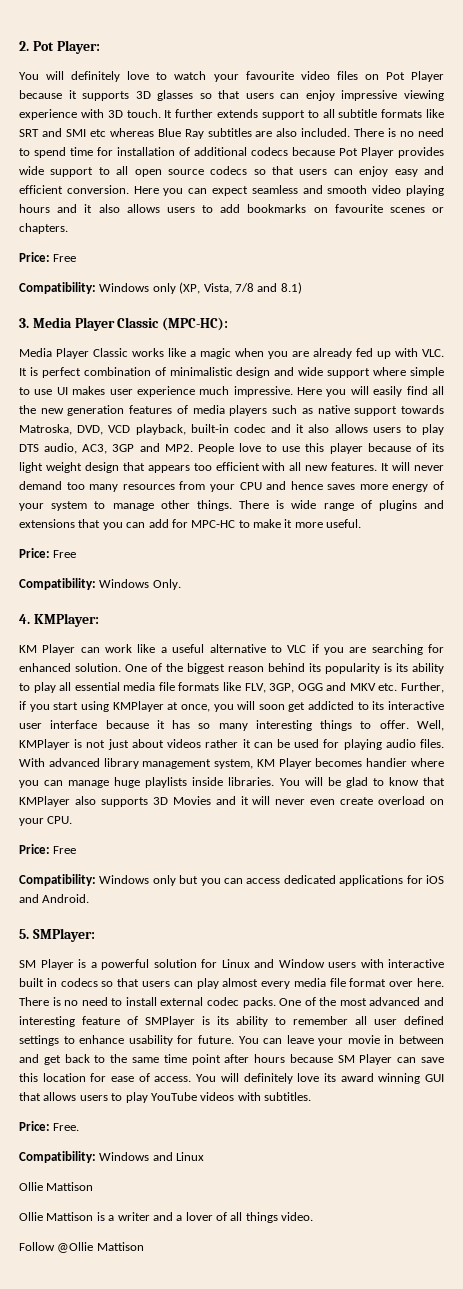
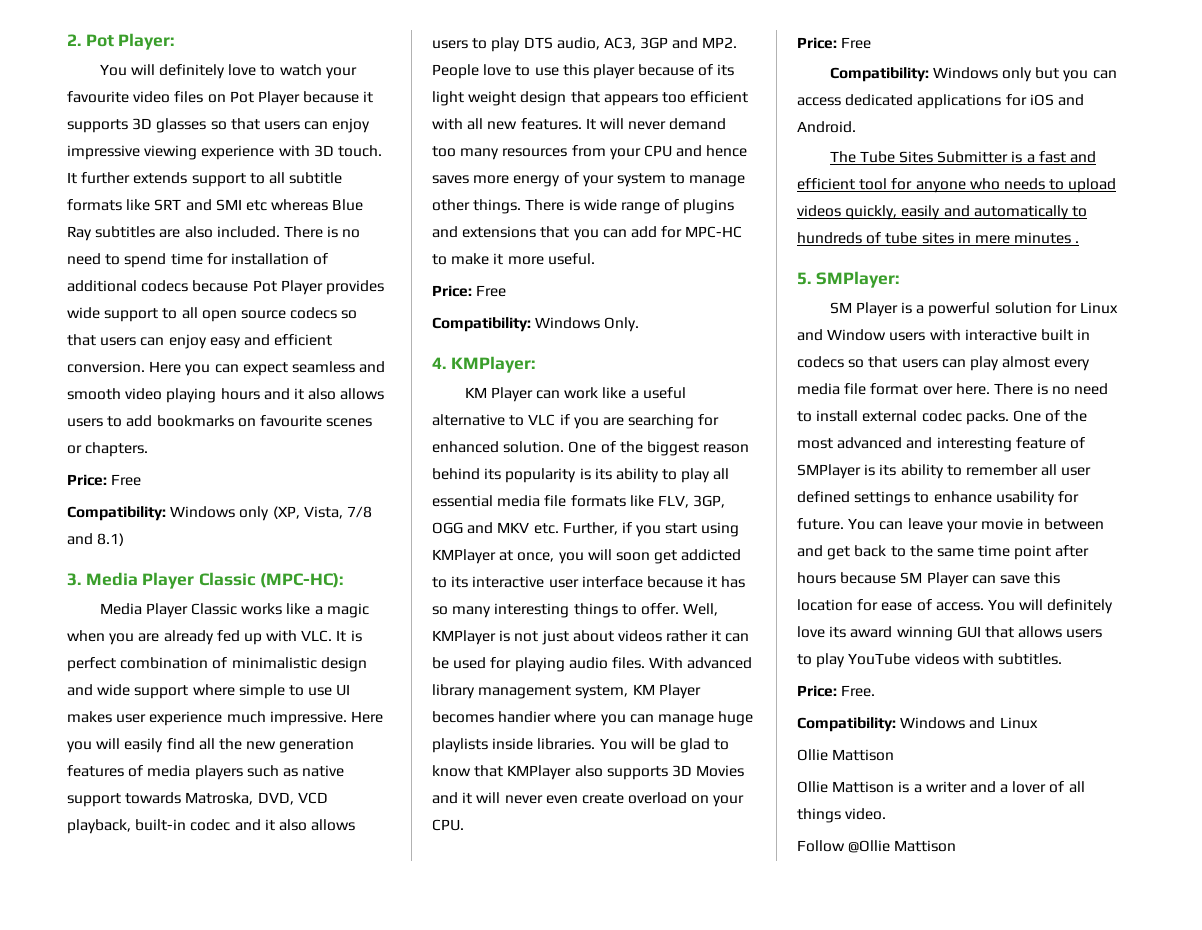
(90, 898) none -> [829,151,1096,163] [797,178,1117,193] [797,205,1087,220] [797,232,1080,244] // The Tube Sites Submitter is a fast and efficient tool for anyone who needs to upload videos quickly, easily and automatically to hundreds of tube sites in mere minutes .

